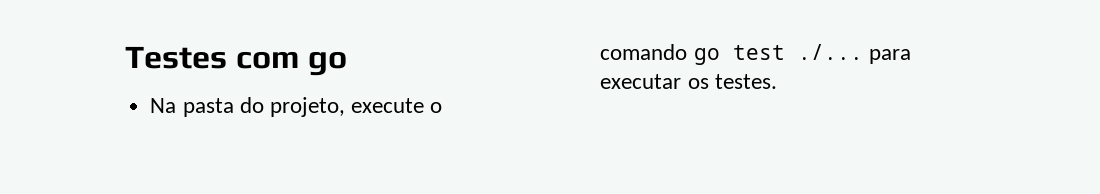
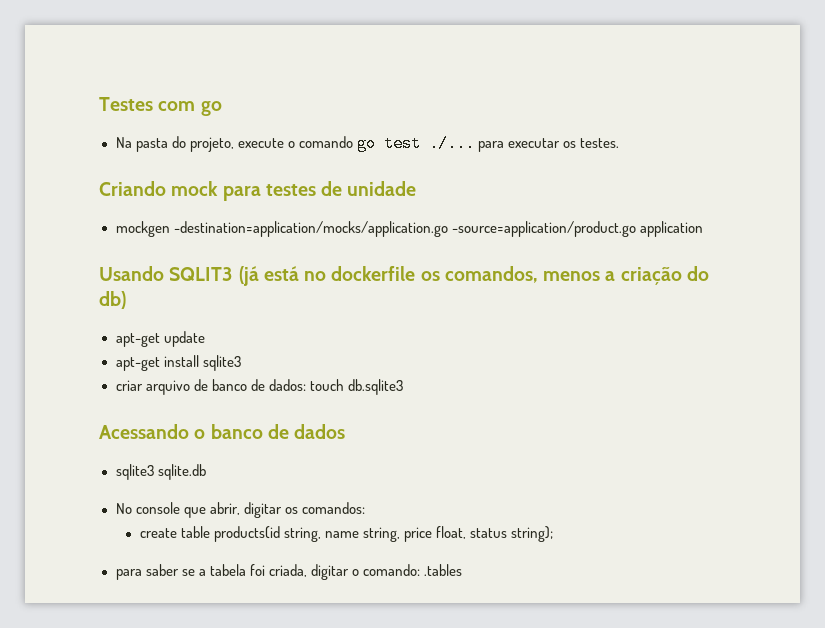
(777, 81) none -> [99,181,417,201] [115,221,703,237] [99,266,709,286] [99,291,126,309] [115,331,205,347] [115,355,241,371] [115,379,403,395] [99,424,346,439] [115,464,206,480] [115,502,365,518] [139,526,554,542] [115,564,463,580] // Criando mock para testes de unidade // mockgen -destination=application/mocks/application.go -source=application/product.go application // Usando SQLIT3 (já está no dockerfile os comandos, menos a criação do db) // apt-get update // apt-get install sqlite3 // criar arquivo de banco de dados: touch db.sqlite3 // Acessando o banco de dados // sqlite3 sqlite.db // No console que abrir, digitar os comandos: // create table products(id string, name string, price float, status string); // para saber se a tabela foi criada, digitar o comando: .tables

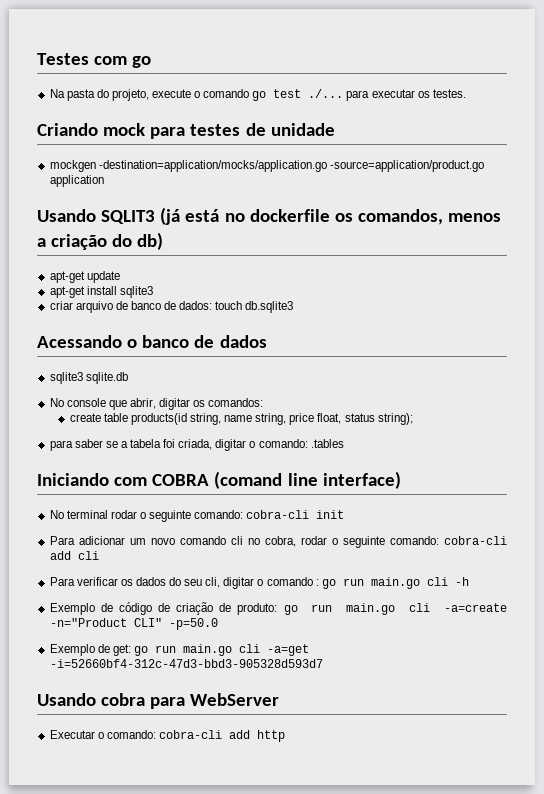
(463, 570) none -> [37,471,401,489] [49,510,345,522] [49,536,507,548] [49,551,99,560] [49,577,469,589] [49,602,507,615] [49,618,218,630] [49,644,309,656] [49,659,323,668] [37,693,280,709] [49,730,285,742] // Iniciando com COBRA (comand line interface) // No terminal rodar o seguinte comando: cobra-cli init // Para adicionar um novo comando cli no cobra, rodar o seguinte comando: cobra-cli add cli // Para verificar os dados do seu cli, digitar o comando : go run main.go cli -h // Exemplo de código de criação de produto: go run main.go cli -a=create -n="Product CLI" -p=50.0 // Exemplo de get: go run main.go cli -a=get -i=52660bf4-312c-47d3-bbd3-905328d593d7 // Usando cobra para WebServer // Executar o comando: cobra-cli add http

